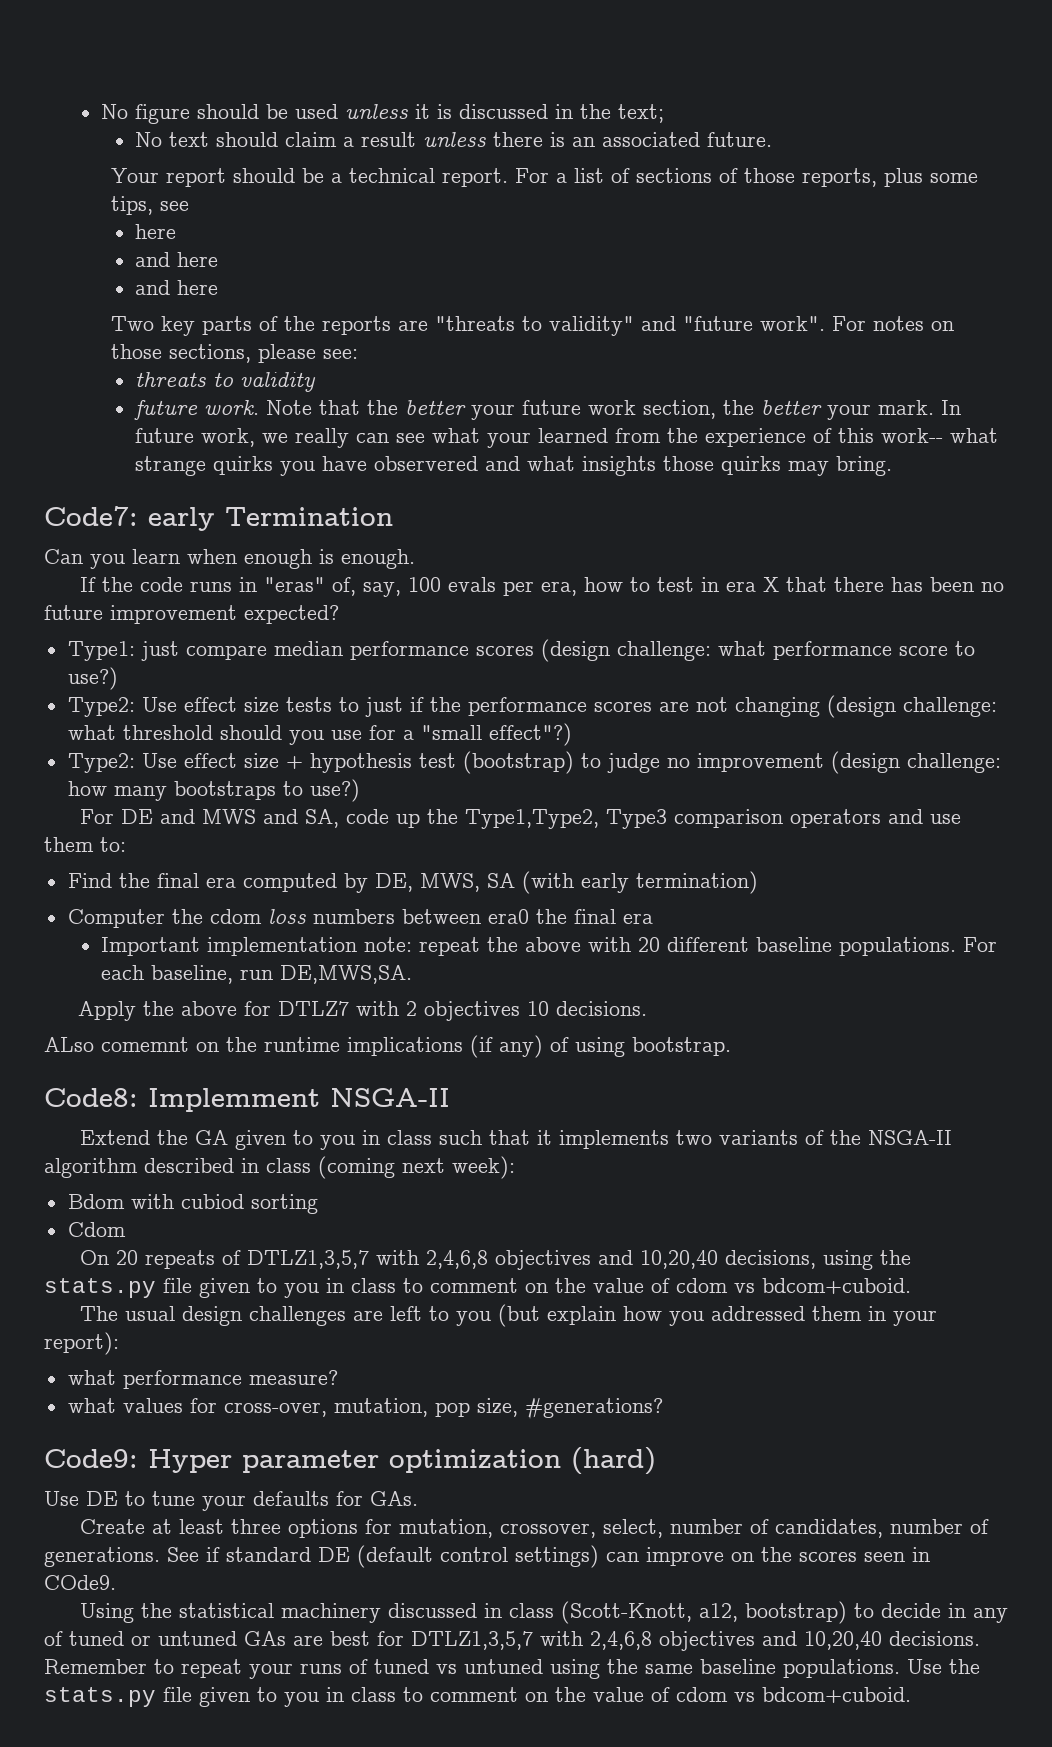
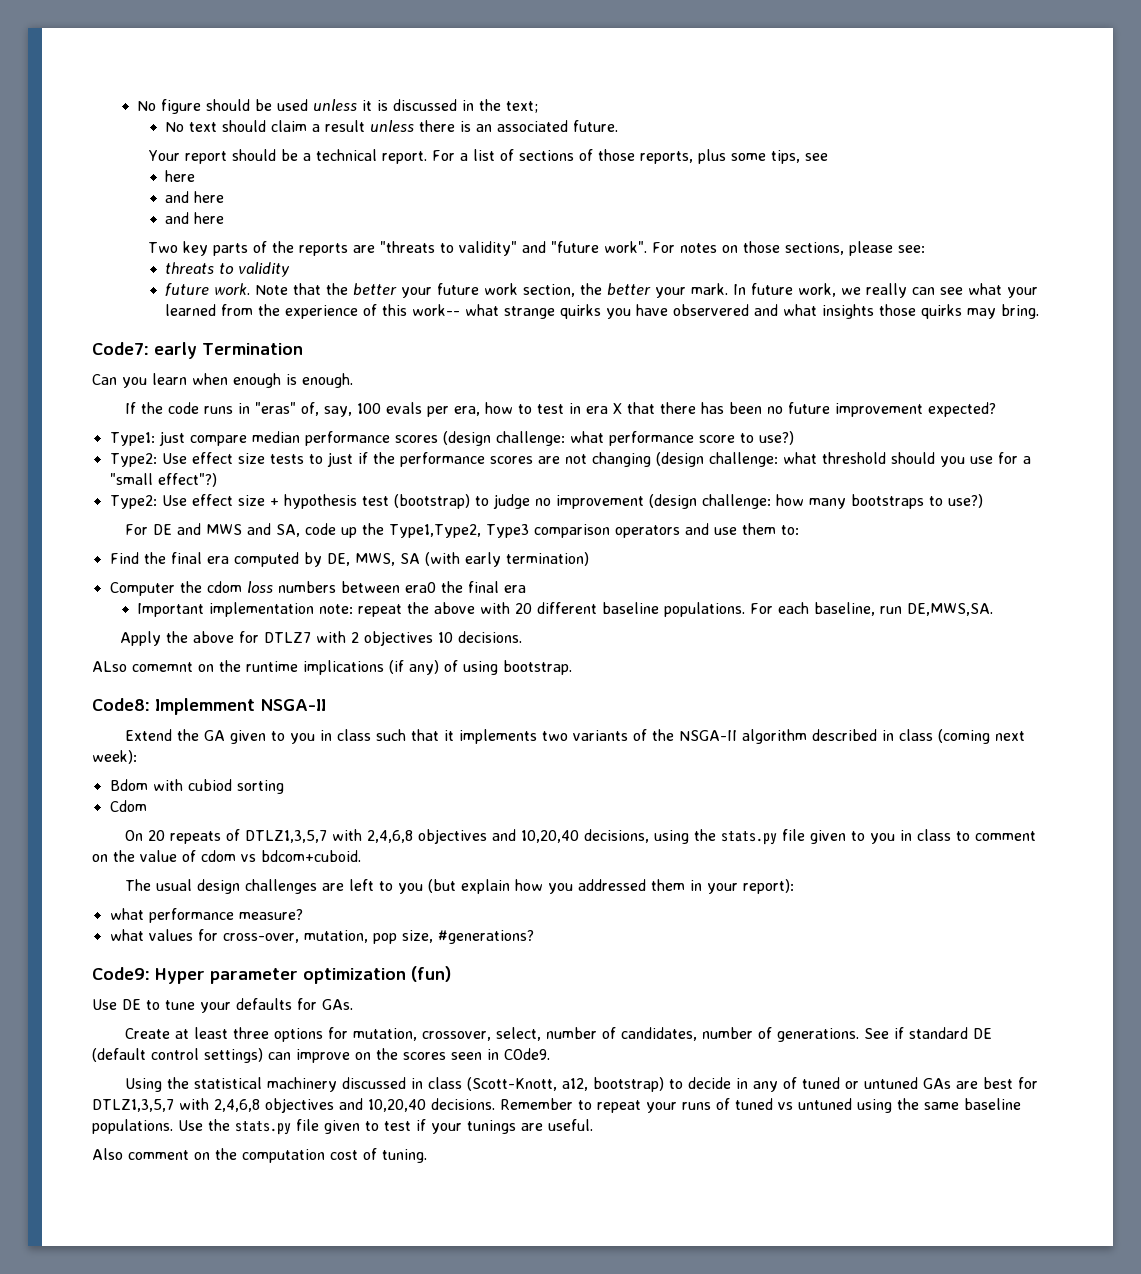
[571,1447,656,1475] (hard) -> [411,966,451,982] (fun)
[284,1687,911,1707] you in class to comment on the value of cdom vs bdcom+cuboid. -> [384,1119,593,1134] [92,1148,427,1163] test if your tunings are useful. // Also comment on the computation cost of tuning.

